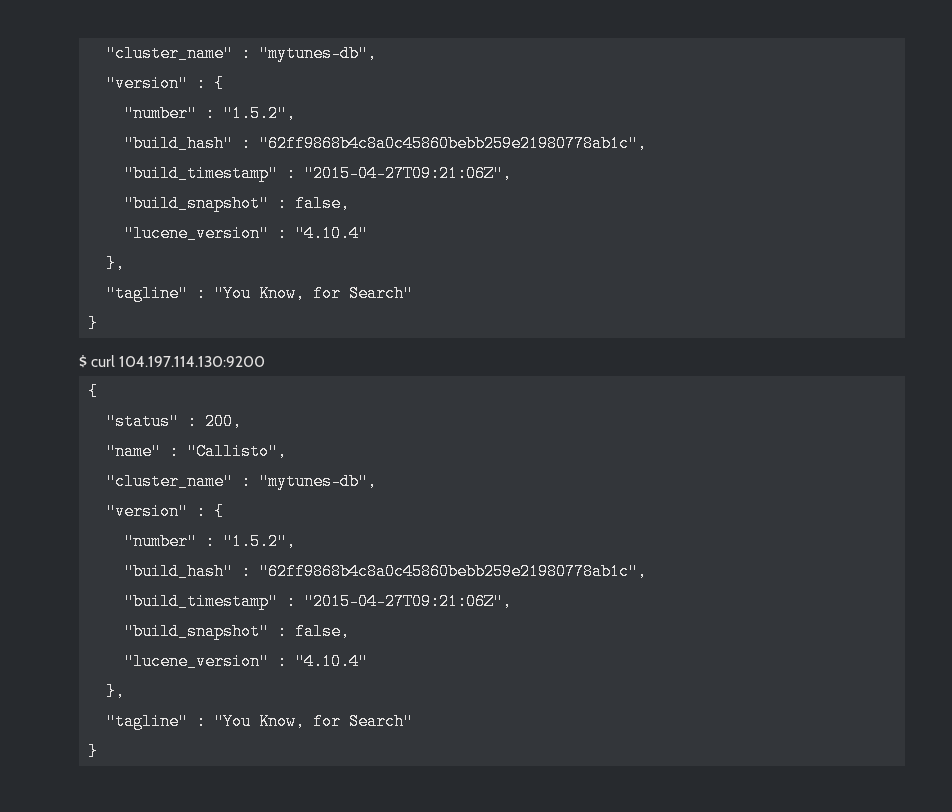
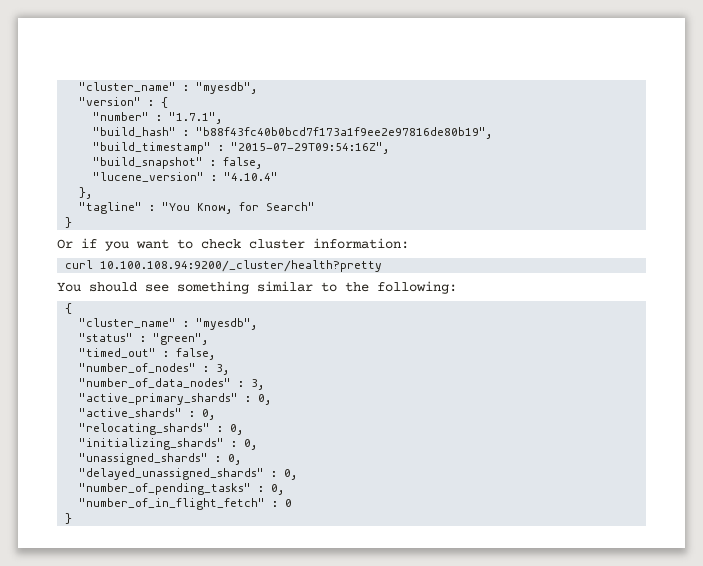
[106,45,378,62] [106,75,225,92] [124,105,297,122] [124,135,648,152] [124,165,513,182] "cluster_name" : "mytunes-db", // "version" : { // "number" : "1.5.2", // "build_hash" : "62ff9868b4c8a0c45860bebb259e21980778ab1c", // "build_timestamp" : "2015-04-27T09:21:06Z", -> [79,82,258,94] [79,97,169,108] [93,112,223,124] [93,127,493,139] [93,142,390,154] "cluster_name" : "myesdb", // "version" : { // "number" : "1.7.1", // "build_hash" : "b88f43fc40b0bcd7f173a1f9ee2e97816de80b19", // "build_timestamp" : "2015-07-29T09:54:16Z",
[79,355,266,368] [88,383,99,400] [106,413,243,430] [106,443,288,460] [106,473,378,490] [106,503,225,520] [124,533,297,550] [124,563,648,580] [124,593,513,610] [124,623,351,640] [124,653,369,670] [106,683,126,700] [106,713,414,730] $ curl 104.197.114.130:9200 // { // "status" : 200, // "name" : "Callisto", // "cluster_name" : "mytunes-db", // "version" : { // "number" : "1.5.2", // "build_hash" : "62ff9868b4c8a0c45860bebb259e21980778ab1c", // "build_timestamp" : "2015-04-27T09:21:06Z", // "build_snapshot" : false, // "lucene_version" : "4.10.4" // }, // "tagline" : "You Know, for Search" -> [57,238,409,251] [65,260,383,272] [57,281,457,294] [65,303,73,314] [79,318,258,330] [79,333,209,345] [79,348,216,360] [79,363,230,375] [79,378,265,390] [79,393,272,405] [79,408,216,420] [79,423,244,435] [79,438,258,450] [79,453,242,465] [79,468,298,480] [79,483,285,495] [79,498,293,510] Or if you want to check cluster information: // curl 10.100.108.94:9200/_cluster/health?pretty // You should see something similar to the following: // { // "cluster_name" : "myesdb", // "status" : "green", // "timed_out" : false, // "number_of_nodes" : 3, // "number_of_data_nodes" : 3, // "active_primary_shards" : 0, // "active_shards" : 0, // "relocating_shards" : 0, // "initializing_shards" : 0, // "unassigned_shards" : 0, // "delayed_unassigned_shards" : 0, // "number_of_pending_tasks" : 0, // "number_of_in_flight_fetch" : 0

